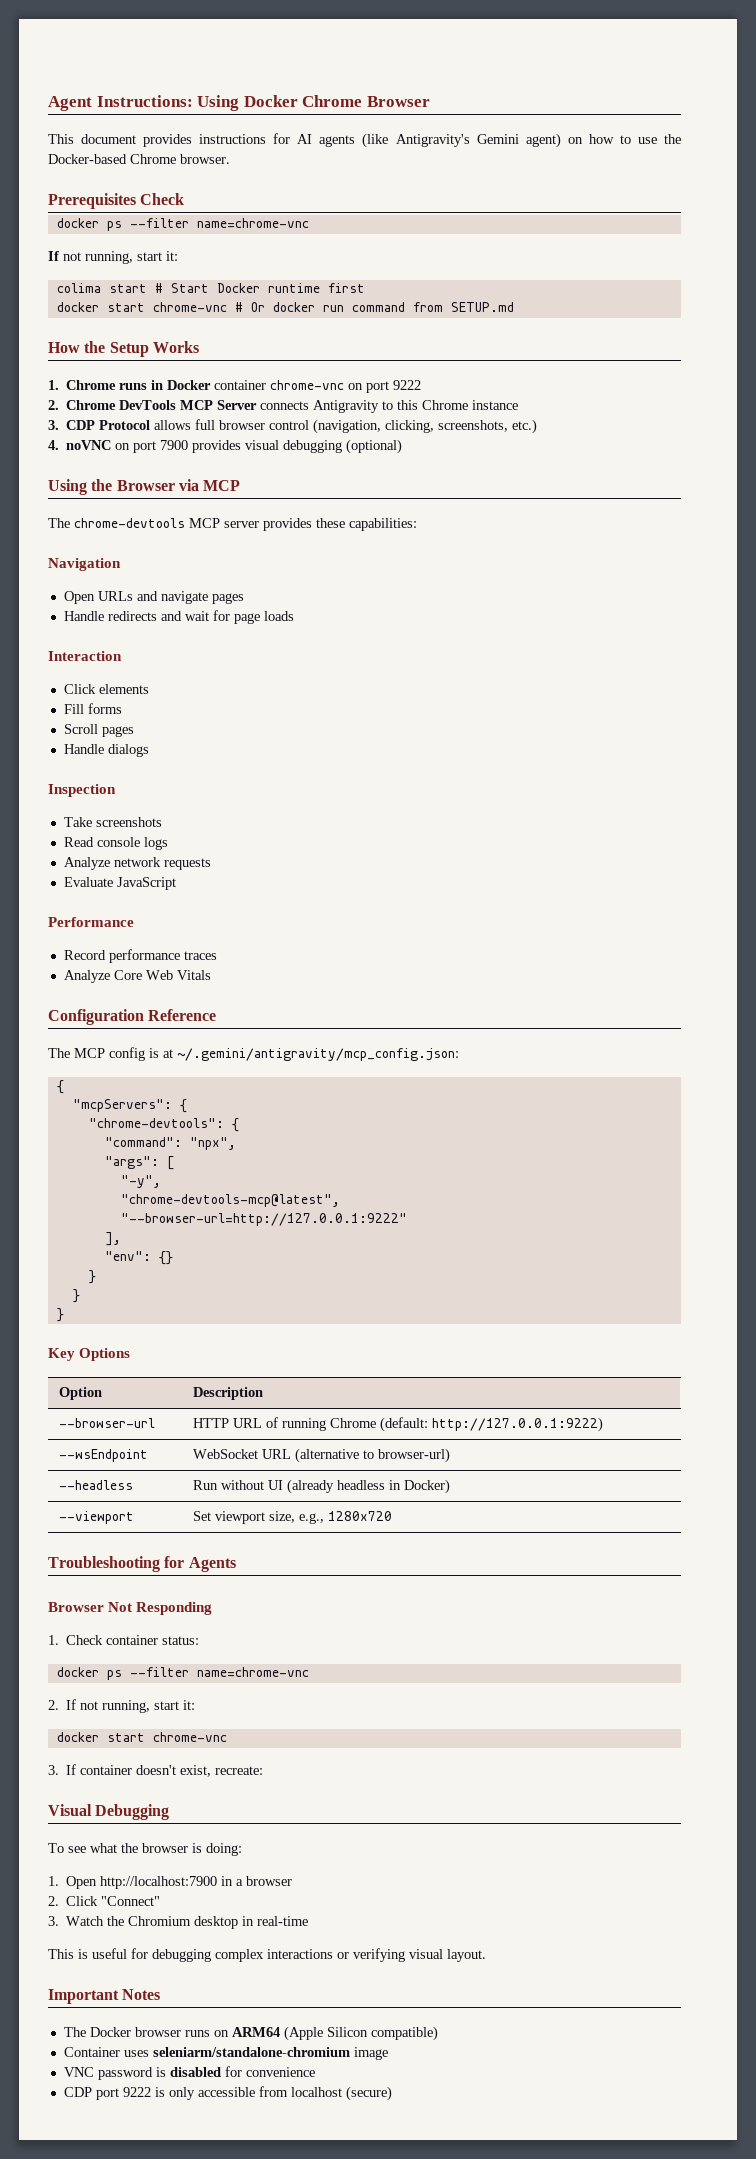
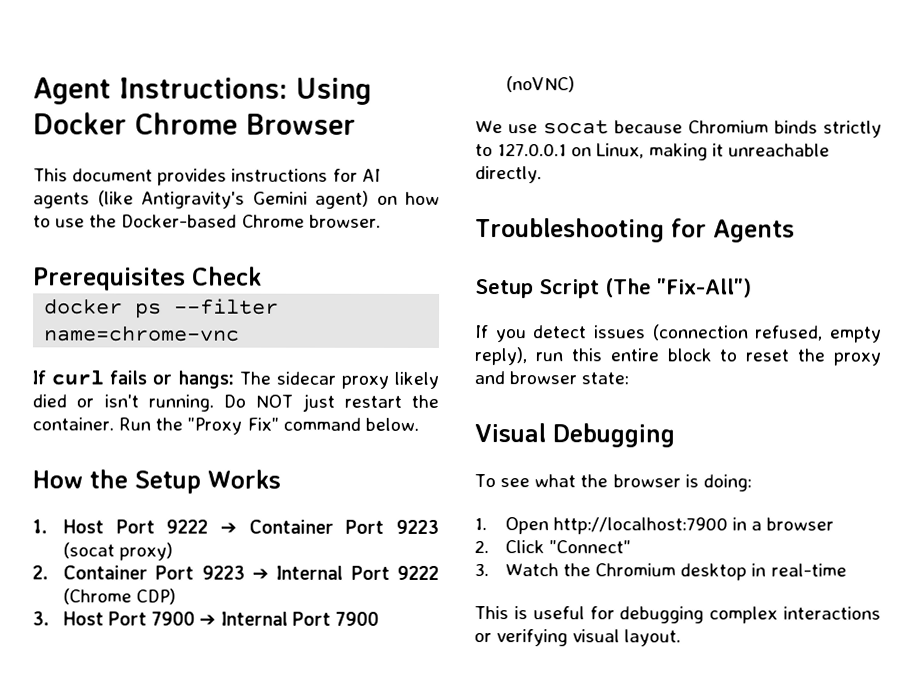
[63,251,178,264] [56,283,365,293] [56,302,514,312] not running, start it: // colima start # Start Docker runtime first // docker start chrome-vnc # Or docker run command from SETUP.md -> [51,369,439,389] [32,393,439,412] [32,417,419,435] curl fails or hangs: The sidecar proxy likely died or isn't running. Do NOT just restart the container. Run the "Proxy Fix" command below.
[66,380,422,393] [48,400,519,413] [48,419,538,434] [48,439,403,454] [48,479,241,495] [48,518,417,531] [48,558,121,571] [63,591,244,604] [63,610,294,624] [48,651,122,661] [63,684,149,694] [63,703,122,714] [63,724,134,737] [63,744,149,757] [48,784,116,797] [63,817,162,827] [63,837,168,850] [63,857,211,870] [63,877,176,890] [48,917,134,927] [63,949,217,963] [63,970,211,983] [48,1009,217,1025] [48,1047,459,1061] [56,1080,64,1094] [72,1099,187,1113] [88,1118,239,1132] [104,1137,236,1150] [104,1156,174,1170] [120,1175,161,1188] [120,1194,340,1207] [120,1213,407,1226] [104,1232,121,1246] [104,1251,173,1265] [88,1270,96,1284] [72,1289,80,1303] [56,1308,64,1322] [48,1348,131,1361] [58,1387,102,1400] [192,1387,263,1400] [58,1418,155,1428] [192,1417,603,1432] [58,1449,148,1462] [192,1448,450,1463] [58,1480,133,1490] [192,1479,450,1494] [58,1511,134,1524] [192,1511,392,1524] [48,1556,236,1572] [48,1602,213,1615] [48,1635,200,1645] [56,1667,309,1680] [48,1699,196,1713] [56,1732,227,1742] [48,1764,264,1777] Chrome runs in Docker container chrome-vnc on port 9222 // 2. Chrome DevTools MCP Server connects Antigravity to this Chrome instance // 3. CDP Protocol allows full browser control (navigation, clicking, screenshots, etc.) // 4. noVNC on port 7900 provides visual debugging (optional) // Using the Browser via MCP // The chrome-devtools MCP server provides these capabilities: // Navigation // Open URLs and navigate pages // Handle redirects and wait for page loads // Interaction // Click elements // Fill forms // Scroll pages // Handle dialogs // Inspection // Take screenshots // Read console logs // Analyze network requests // Evaluate JavaScript // Performance // Record performance traces // Analyze Core Web Vitals // Configuration Reference // The MCP config is at ~/.gemini/antigravity/mcp_config.json: // { // "mcpServers": { // "chrome-devtools": { // "command": "npx", // "args": [ // "-y", // "chrome-devtools-mcp@latest", // "--browser-url=http://127.0.0.1:9222" // ], // "env": {} // } // } // } // Key Options // Option | Description // --browser-url | HTTP URL of running Chrome (default: http://127.0.0.1:9222) // --wsEndpoint | WebSocket URL (alternative to browser-url) // --headless | Run without UI (already headless in Docker) // --viewport | Set viewport size, e.g., 1280x720 // Troubleshooting for Agents // Browser Not Responding // 1. Check container status: // docker ps --filter name=chrome-vnc // 2. If not running, start it: // docker start chrome-vnc // 3. If container doesn't exist, recreate: -> [62,519,439,534] [62,542,174,561] [32,565,439,580] [62,588,177,605] [32,611,379,626] [505,76,575,93] [475,120,883,138] [475,143,830,161] [475,166,542,184] [475,218,795,243] [475,278,752,299] [474,324,882,343] [474,347,881,366] [474,371,630,385] Host Port 9222 ➔ Container Port 9223 (socat proxy) // 2. Container Port 9223 ➔ Internal Port 9222 (Chrome CDP) // 3. Host Port 7900 ➔ Internal Port 7900 (noVNC) // We use socat because Chromium binds strictly to 127.0.0.1 on Linux, making it unreachable directly. // Troubleshooting for Agents // Setup Script (The "Fix-All") // If you detect issues (connection refused, empty reply), run this entire block to reset the proxy and browser state:
[48,1989,161,2004] [63,2026,438,2041] [63,2047,388,2060] [63,2066,315,2080] [63,2086,392,2101] // Important Notes // The Docker browser runs on ARM64 (Apple Silicon compatible) // Container uses seleniarm/standalone-chromium image // VNC password is disabled for convenience // CDP port 9222 is only accessible from localhost (secure) -> (682, 638) none

